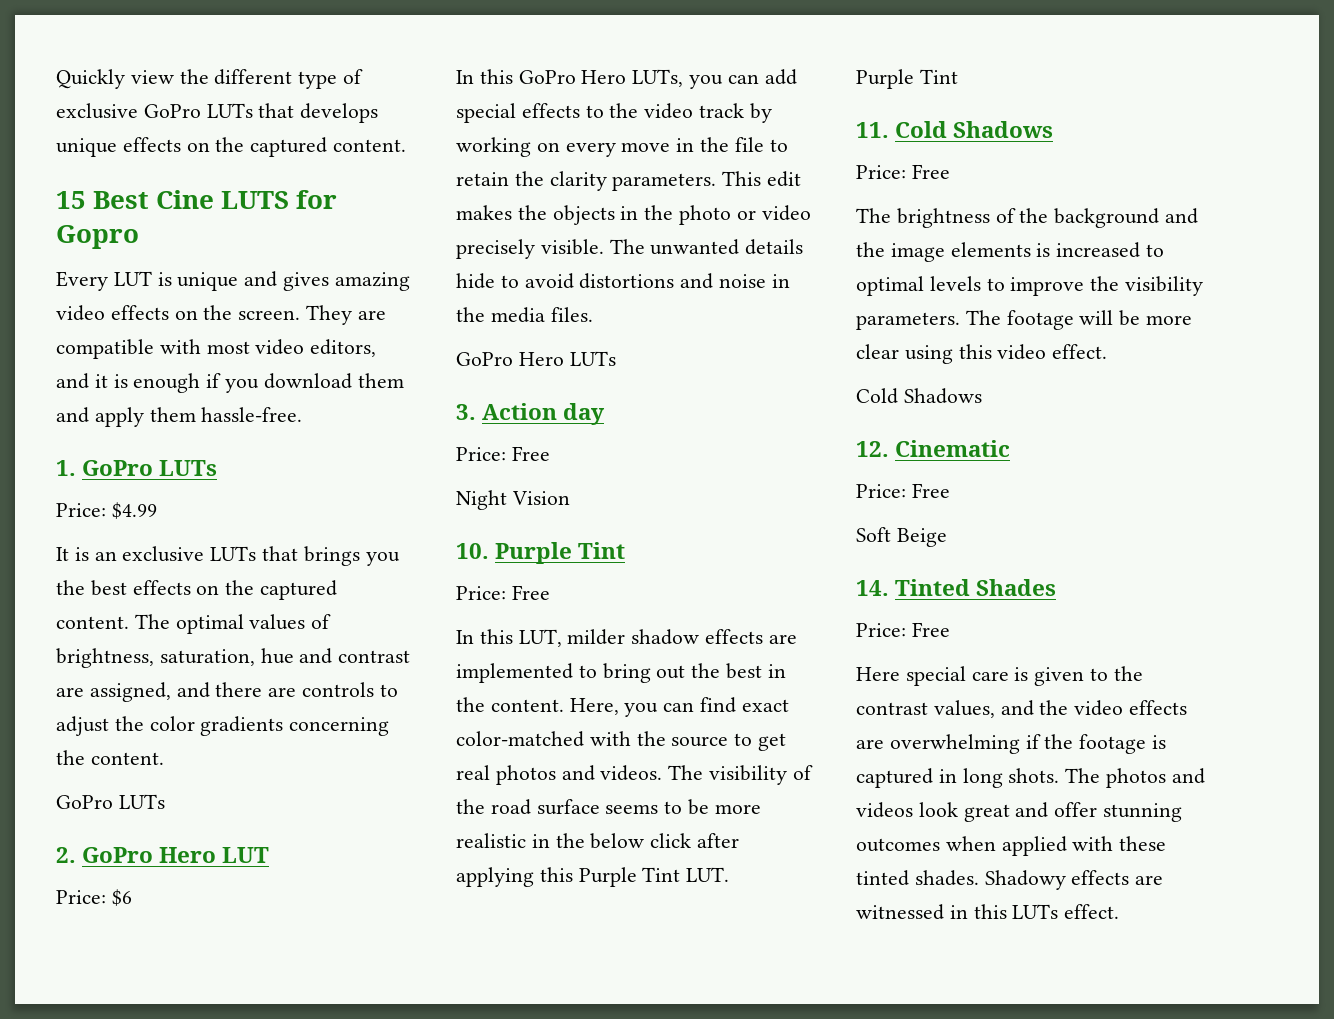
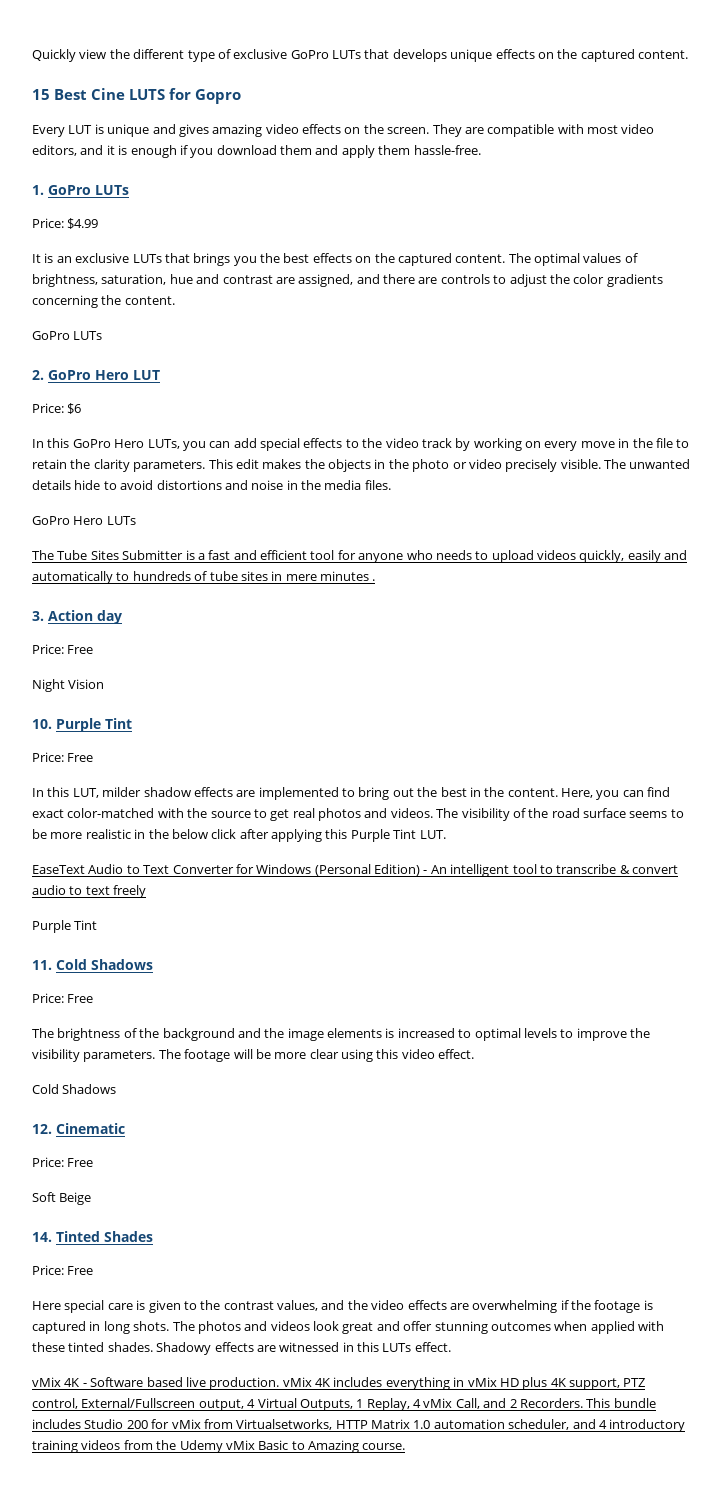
(616, 358) none -> [32,550,688,563] [32,571,376,584] // The Tube Sites Submitter is a fast and efficient tool for anyone who needs to upload videos quickly, easily and automatically to hundreds of tube sites in mere minutes .
(730, 874) none -> [32,864,678,877] [32,885,147,898] // EaseText Audio to Text Converter for Windows (Personal Edition) - An intelligent tool to transcribe & convert audio to text freely
(1120, 911) none -> [32,1377,646,1390] [32,1398,656,1411] [32,1419,686,1432] [32,1440,406,1453] // vMix 4K - Software based live production. vMix 4K includes everything in vMix HD plus 4K support, PTZ control, External/Fullscreen output, 4 Virtual Outputs, 1 Replay, 4 vMix Call, and 2 Recorders. This bundle includes Studio 200 for vMix from Virtualsetworks, HTTP Matrix 1.0 automation scheduler, and 4 introductory training videos from the Udemy vMix Basic to Amazing course.

